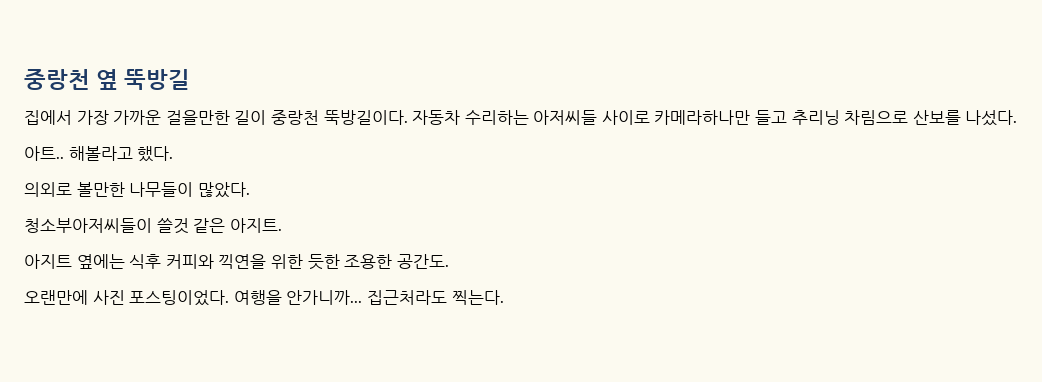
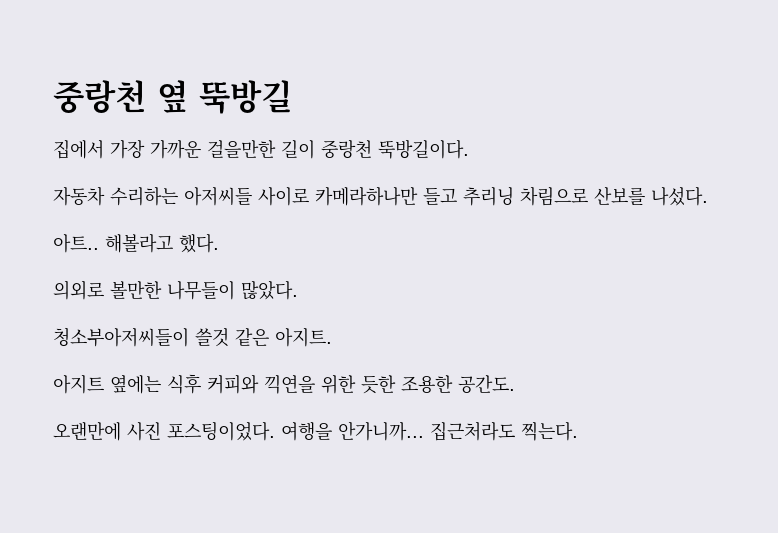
(408, 117) none -> (469, 149) //

